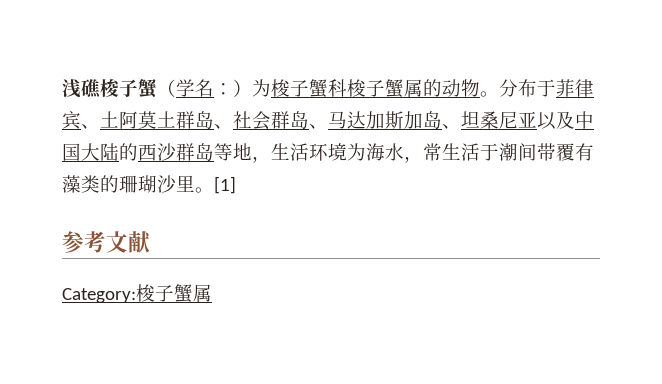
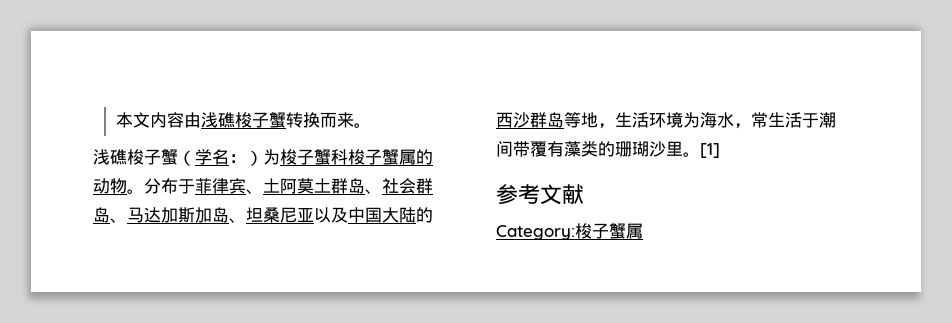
(62, 88) none -> [115,112,371,128] 本文内容由浅礁梭子蟹转换而来。 //

